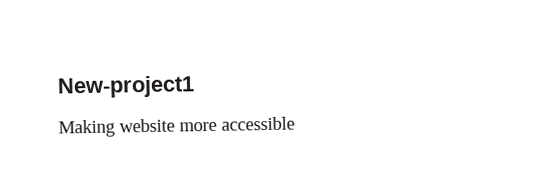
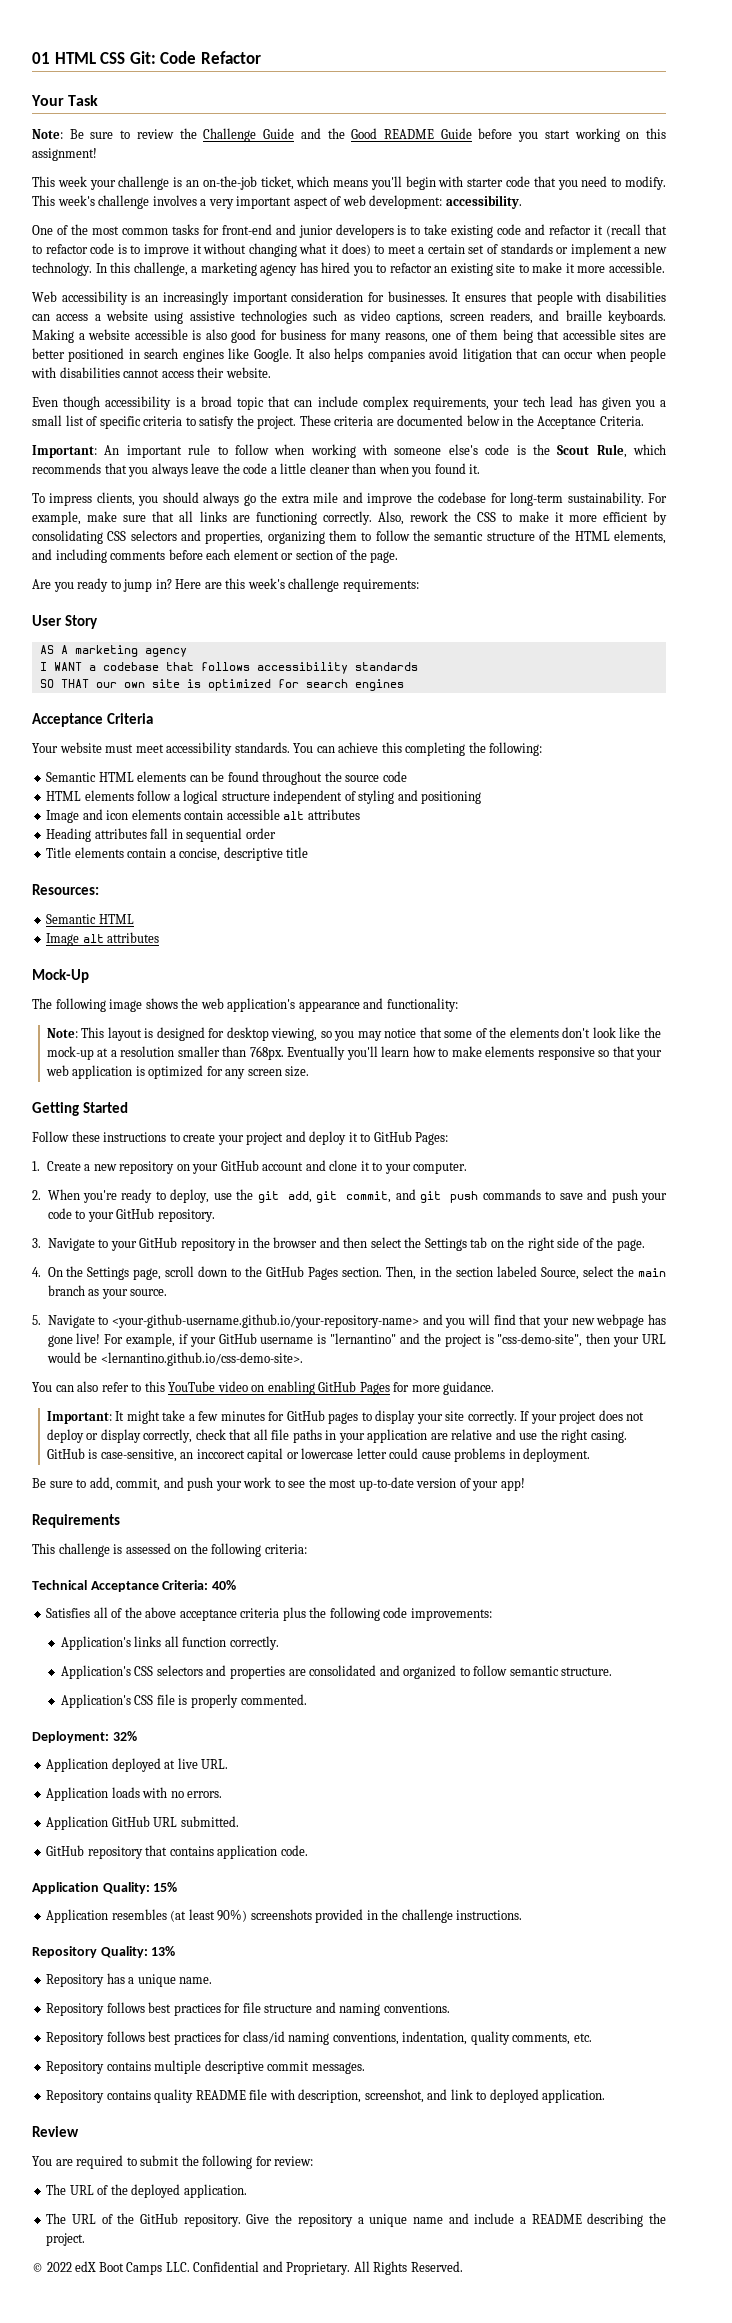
[57,75,195,99] [58,116,295,138] New-project1 // Making website more accessible -> [32,51,261,64] [31,95,99,106] [32,128,666,142] [32,148,97,161] [32,176,666,190] [32,195,522,209] [32,224,667,238] [32,243,667,257] [32,262,665,276] [32,291,666,305] [32,310,666,324] [32,329,666,343] [32,348,667,362] [31,367,271,378] [32,396,666,410] [32,415,644,429] [32,444,666,458] [32,463,481,477] [32,492,668,506] [32,511,667,525] [32,530,666,544] [32,549,399,563] [32,578,419,592] [32,615,98,629] [39,645,187,657] [39,662,418,674] [39,679,404,691] [32,713,153,727] [32,742,543,756] [46,771,407,785] [46,790,482,804] [46,809,360,823] [46,828,276,842] [46,847,309,861] [32,884,99,895] [46,914,134,924] [46,932,160,946] [32,969,89,983] [32,998,458,1012] [46,1027,661,1041] [46,1046,663,1060] [45,1065,310,1079] [32,1102,128,1116] [32,1131,449,1145] [32,1160,468,1174] [32,1189,668,1203] [47,1208,215,1222] [32,1237,645,1251] [32,1266,667,1280] [47,1285,168,1299] [32,1314,666,1328] [47,1333,667,1347] [46,1352,303,1366] [32,1381,495,1395] [46,1410,645,1424] [46,1429,627,1443] [46,1448,591,1462] [32,1477,525,1491] [32,1514,120,1528] [32,1543,307,1557] [32,1580,236,1592] [46,1607,492,1621] [60,1636,280,1650] [60,1665,613,1679] [60,1694,307,1708] [32,1731,137,1743] [46,1758,229,1772] [46,1787,223,1801] [46,1816,239,1830] [46,1845,308,1859] [32,1882,178,1894] [46,1909,523,1923] [32,1946,176,1958] [46,1973,213,1987] [46,2002,450,2016] [46,2031,592,2045] [46,2060,365,2074] [46,2089,606,2103] [32,2126,79,2137] [32,2155,314,2169] [46,2184,247,2198] [46,2213,667,2227] [46,2233,86,2246] [32,2261,463,2275] 01 HTML CSS Git: Code Refactor // Your Task // Note: Be sure to review the Challenge Guide and the Good README Guide before you start working on this assignment! // This week your challenge is an on-the-job ticket, which means you'll begin with starter code that you need to modify. This week's challenge involves a very important aspect of web development: accessibility. // One of the most common tasks for front-end and junior developers is to take existing code and refactor it (recall that to refactor code is to improve it without changing what it does) to meet a certain set of standards or implement a new technology. In this challenge, a marketing agency has hired you to refactor an existing site to make it more accessible. // Web accessibility is an increasingly important consideration for businesses. It ensures that people with disabilities can access a website using assistive technologies such as video captions, screen readers, and braille keyboards. Making a website accessible is also good for business for many reasons, one of them being that accessible sites are better positioned in search engines like Google. It also helps companies avoid litigation that can occur when people with disabilities cannot access their website. // Even though accessibility is a broad topic that can include complex requirements, your tech lead has given you a small list of specific criteria to satisfy the project. These criteria are documented below in the Acceptance Criteria. // Important: An important rule to follow when working with someone else's code is the Scout Rule, which recommends that you always leave the code a little cleaner than when you found it. // To impress clients, you should always go the extra mile and improve the codebase for long-term sustainability. For example, make sure that all links are functioning correctly. Also, rework the CSS to make it more efficient by consolidating CSS selectors and properties, organizing them to follow the semantic structure of the HTML elements, and including comments before each element or section of the page. // Are you ready to jump in? Here are this week's challenge requirements: // User Story // AS A marketing agency // I WANT a codebase that follows accessibility standards // SO THAT our own site is optimized for search engines // Acceptance Criteria // Your website must meet accessibility standards. You can achieve this completing the following: // Semantic HTML elements can be found throughout the source code // HTML elements follow a logical structure independent of styling and positioning // Image and icon elements contain accessible alt attributes // Heading attributes fall in sequential order // Title elements contain a concise, descriptive title // Resources: // Semantic HTML // Image alt attributes // Mock-Up // The following image shows the web application's appearance and functionality: // Note: This layout is designed for desktop viewing, so you may notice that some of the elements don't look like the mock-up at a resolution smaller than 768px. Eventually you'll learn how to make elements responsive so that your web application is optimized for any screen size. // Getting Started // Follow these instructions to create your project and deploy it to GitHub Pages: // 1. Create a new repository on your GitHub account and clone it to your computer. // 2. When you're ready to deploy, use the git add, git commit, and git push commands to save and push your code to your GitHub repository. // 3. Navigate to your GitHub repository in the browser and then select the Settings tab on the right side of the page. // 4. On the Settings page, scroll down to the GitHub Pages section. Then, in the section labeled Source, select the main branch as your source. // 5. Navigate to <your-github-username.github.io/your-repository-name> and you will find that your new webpage has gone live! For example, if your GitHub username is "lernantino" and the project is "css-demo-site", then your URL would be <lernantino.github.io/css-demo-site>. // You can also refer to this YouTube video on enabling GitHub Pages for more guidance. // Important: It might take a few minutes for GitHub pages to display your site correctly. If your project does not deploy or display correctly, check that all file paths in your application are relative and use the right casing. GitHub is case-sensitive, an inccorect capital or lowercase letter could cause problems in deployment. // Be sure to add, commit, and push your work to see the most up-to-date version of your app! // Requirements // This challenge is assessed on the following criteria: // Technical Acceptance Criteria: 40% // Satisfies all of the above acceptance criteria plus the following code improvements: // Application's links all function correctly. // Application's CSS selectors and properties are consolidated and organized to follow semantic structure. // Application's CSS file is properly commented. // Deployment: 32% // Application deployed at live URL. // Application loads with no errors. // Application GitHub URL submitted. // GitHub repository that contains application code. // Application Quality: 15% // Application resembles (at least 90%) screenshots provided in the challenge instructions. // Repository Quality: 13% // Repository has a unique name. // Repository follows best practices for file structure and naming conventions. // Repository follows best practices for class/id naming conventions, indentation, quality comments, etc. // Repository contains multiple descriptive commit messages. // Repository contains quality README file with description, screenshot, and link to deployed application. // Review // You are required to submit the following for review: // The URL of the deployed application. // The URL of the GitHub repository. Give the repository a unique name and include a README describing the project. // © 2022 edX Boot Camps LLC. Confidential and Proprietary. All Rights Reserved.

